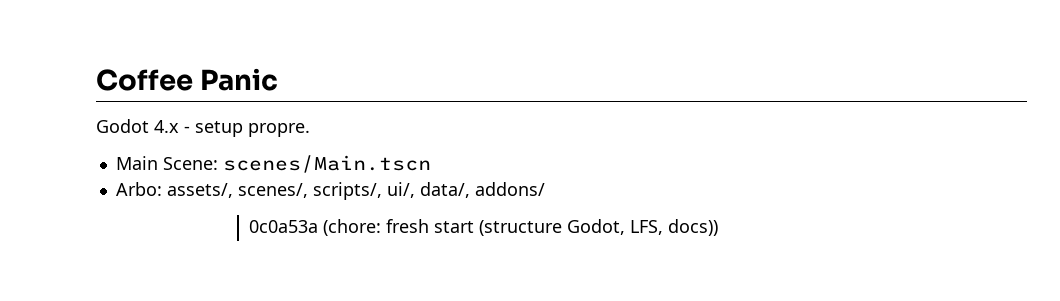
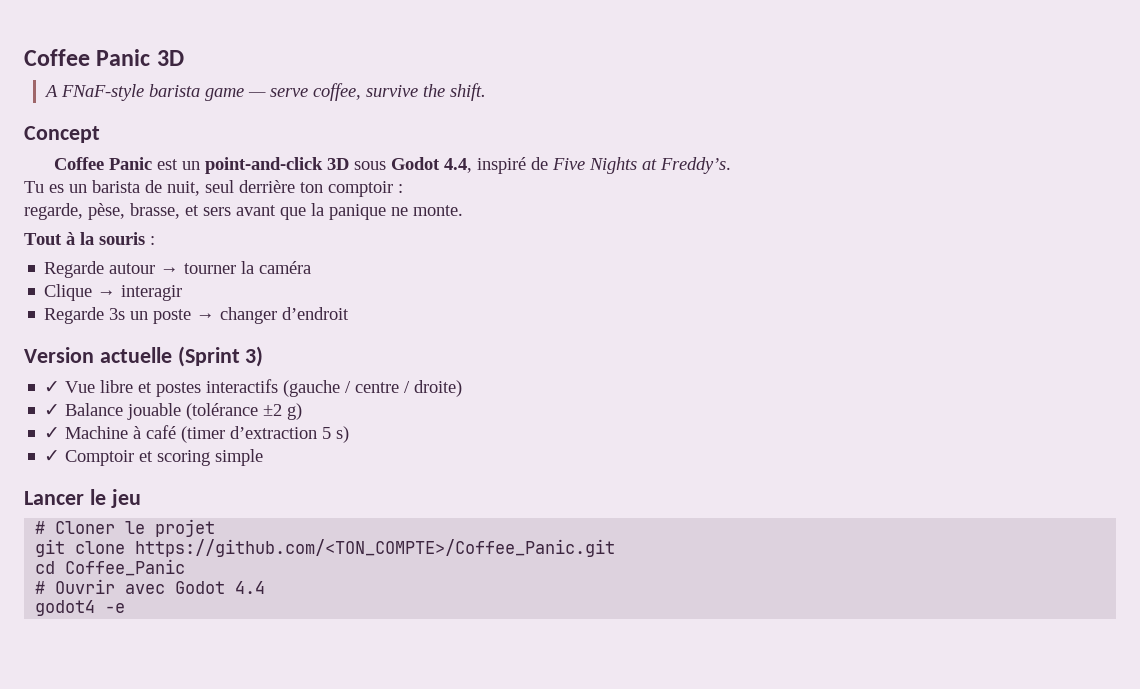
[96,68,279,91] [96,119,310,137] [115,155,431,173] [115,182,545,200] [249,219,719,236] Coffee Panic // Godot 4.x - setup propre. // Main Scene: scenes/Main.tscn // Arbo: assets/, scenes/, scripts/, ui/, data/, addons/ // 0c0a53a (chore: fresh start (structure Godot, LFS, docs)) -> [24,49,184,66] [44,83,487,101] [24,126,100,143] [53,157,731,174] [24,180,403,197] [24,203,463,220] [24,232,155,245] [44,261,312,278] [44,284,183,301] [44,307,350,324] [24,346,264,367] [44,379,463,397] [44,403,303,420] [44,425,350,443] [44,449,264,466] [24,489,141,508] [35,519,216,537] [35,539,616,557] [35,559,186,576] [35,579,266,594] [35,600,126,616] Coffee Panic 3D // A FNaF-style barista game — serve coffee, survive the shift. // Concept // Coffee Panic est un point-and-click 3D sous Godot 4.4, inspiré de Five Nights at Freddy’s. // Tu es un barista de nuit, seul derrière ton comptoir : // regarde, pèse, brasse, et sers avant que la panique ne monte. // Tout à la souris : // Regarde autour → tourner la caméra // Clique → interagir // Regarde 3s un poste → changer d’endroit // Version actuelle (Sprint 3) // ✓ Vue libre et postes interactifs (gauche / centre / droite) // ✓ Balance jouable (tolérance ±2 g) // ✓ Machine à café (timer d’extraction 5 s) // ✓ Comptoir et scoring simple // Lancer le jeu // # Cloner le projet // git clone https://github.com/<TON_COMPTE>/Coffee_Panic.git // cd Coffee_Panic // # Ouvrir avec Godot 4.4 // godot4 -e

